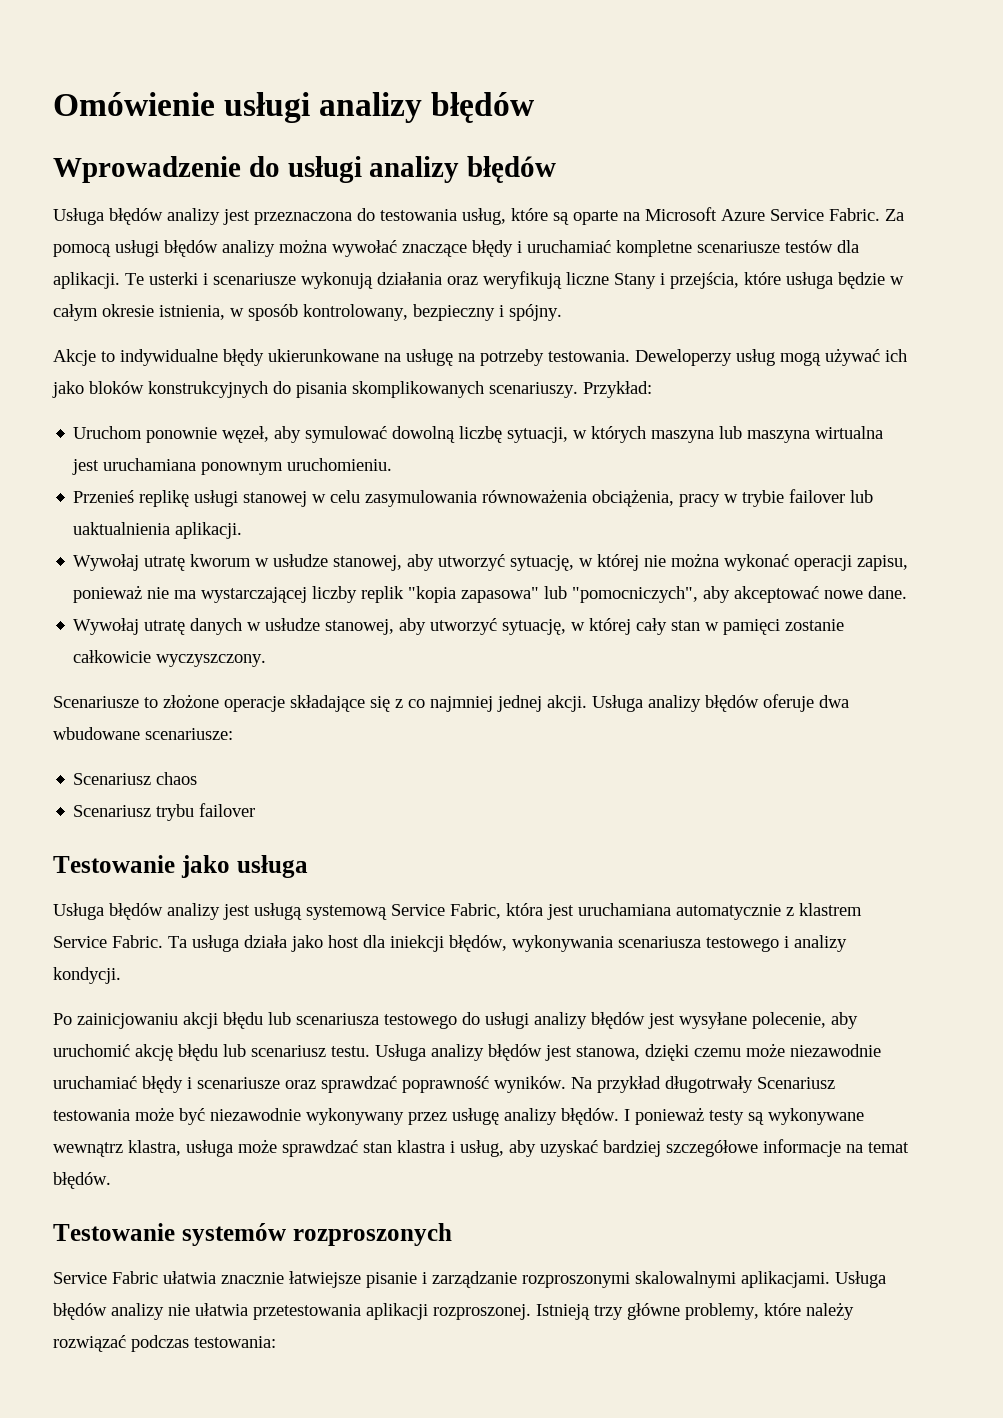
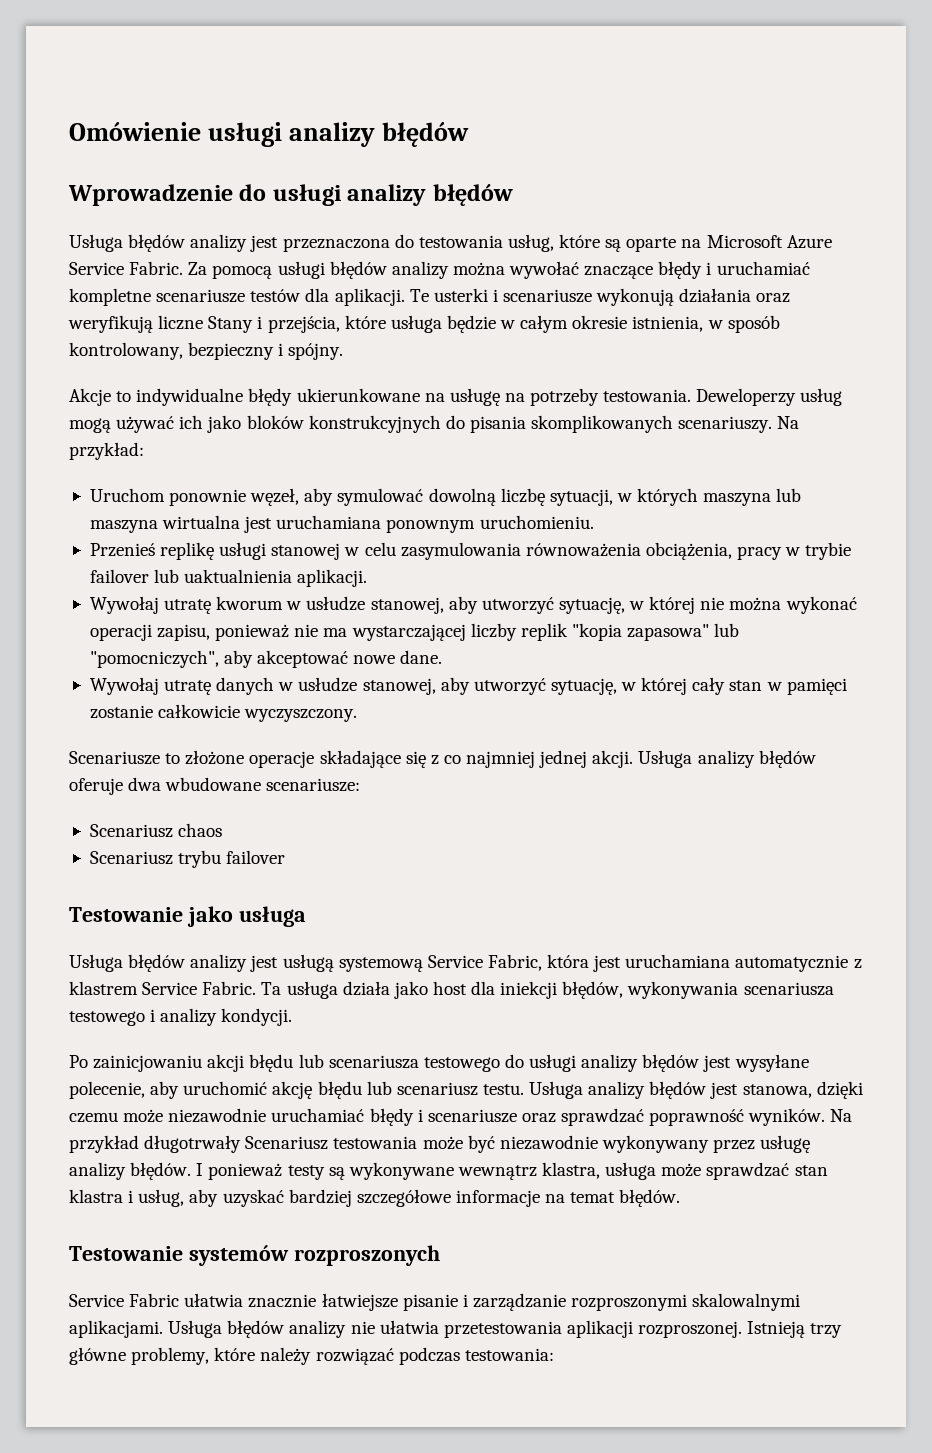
[583,381,652,398] Przykład: -> [777,416,800,429] [69,442,144,460] Na przykład:

